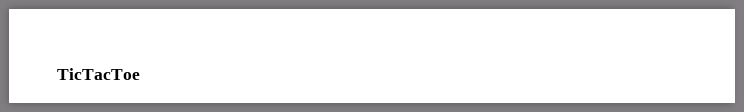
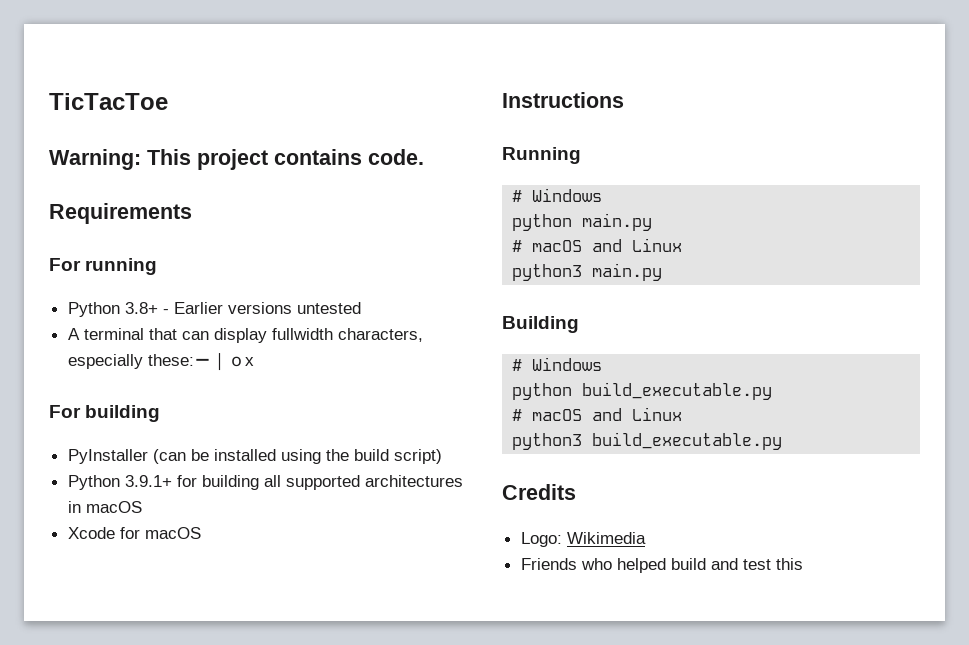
(140, 74) none -> [49,149,424,170] [49,203,192,224] [49,258,158,275] [67,302,361,317] [67,328,423,343] [67,353,254,371] [49,405,161,422] [67,449,442,464] [67,475,463,490] [67,501,142,513] [67,527,201,539] [502,92,624,108] [502,147,581,164] [512,188,603,202] [512,213,653,231] [512,238,683,252] [512,263,663,281] [502,316,579,333] [512,357,603,371] [512,382,773,400] [512,407,683,421] [512,432,783,450] [502,484,576,500] [520,532,646,547] [520,558,803,573] // Warning: This project contains code. // Requirements // For running // Python 3.8+ - Earlier versions untested // A terminal that can display fullwidth characters, especially these:ー｜ｏx // For building // PyInstaller (can be installed using the build script) // Python 3.9.1+ for building all supported architectures in macOS // Xcode for macOS // Instructions // Running // # Windows // python main.py // # macOS and Linux // python3 main.py // Building // # Windows // python build_executable.py // # macOS and Linux // python3 build_executable.py // Credits // Logo: Wikimedia // Friends who helped build and test this

